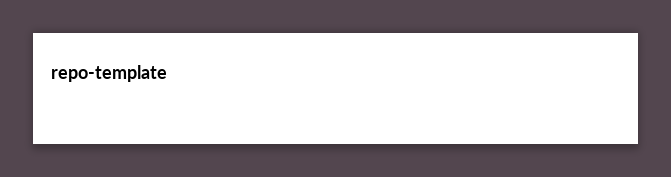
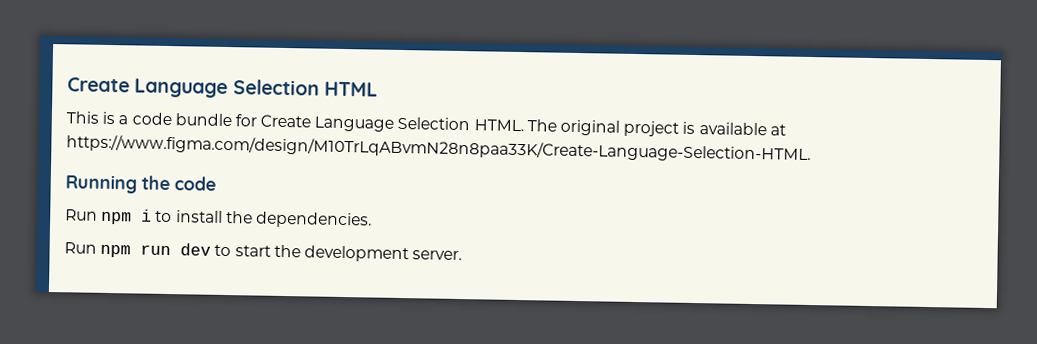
[51,65,167,82] repo-template -> [67,77,378,99] [66,111,786,137] [66,134,811,163] [65,174,216,194] [65,209,372,229] [64,242,463,263] Create Language Selection HTML // This is a code bundle for Create Language Selection HTML. The original project is available at https://www.figma.com/design/M10TrLqABvmN28n8paa33K/Create-Language-Selection-HTML. // Running the code // Run npm i to install the dependencies. // Run npm run dev to start the development server.

